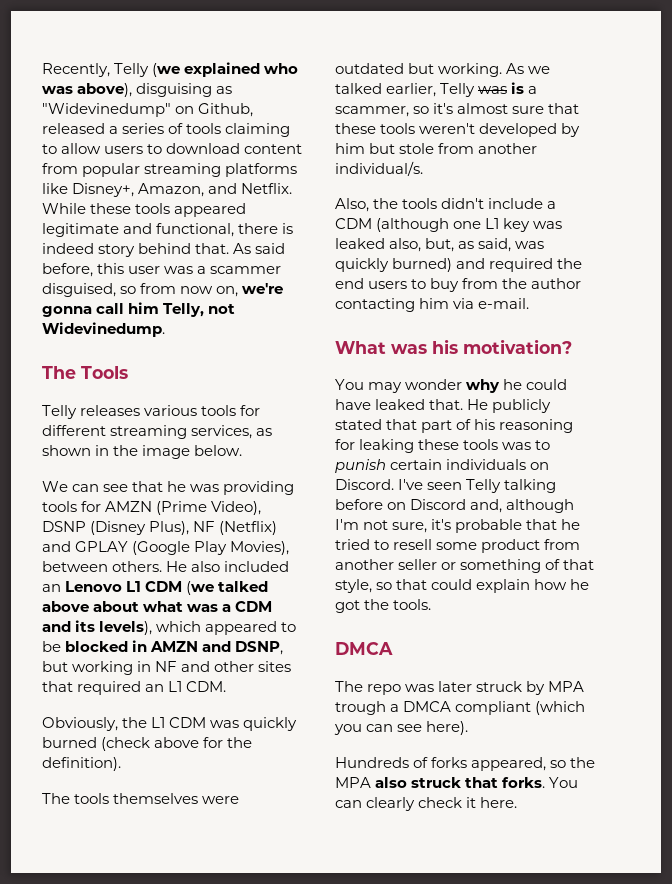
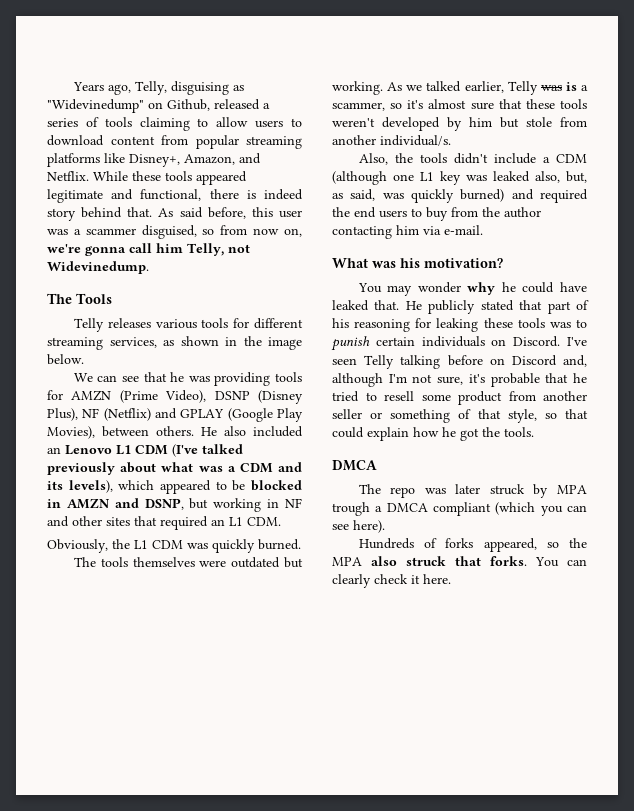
[42,62,299,77] [42,83,133,97] Recently, Telly (we explained who was above), -> [72,81,167,95] Years ago, Telly,
[186,581,269,595] [42,601,89,612] (we talked above -> [172,444,243,457] [47,462,115,475] (I've talked previously
[42,737,253,751] [42,757,121,771] burned (check above for the definition). -> [258,539,301,550] burned.

